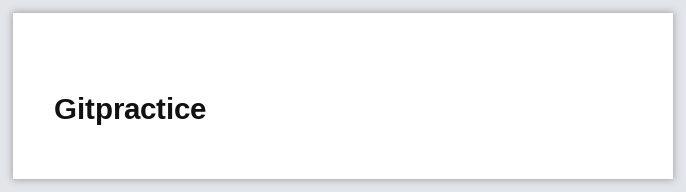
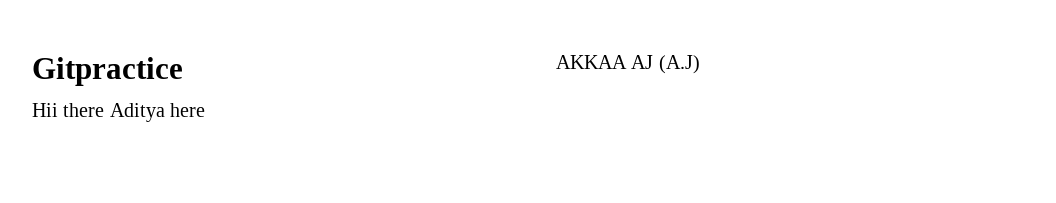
(206, 111) none -> [32,103,206,122] [556,55,700,74] // Hii there Aditya here // AKKAA AJ (A.J)

